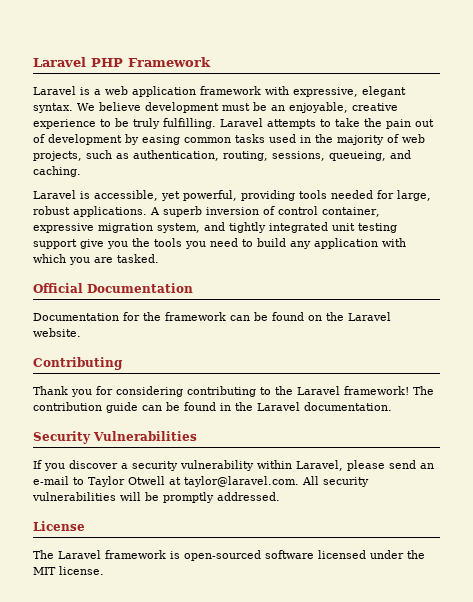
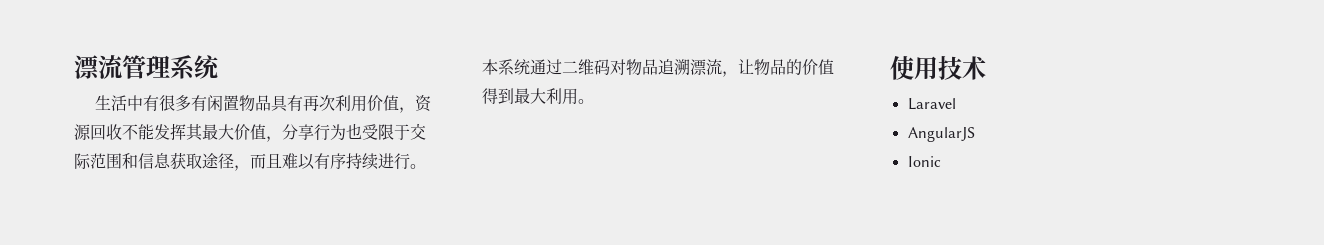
[33,57,211,67] [33,86,406,97] [33,102,398,113] [33,118,434,129] [33,134,425,145] [33,150,411,161] [33,166,81,177] [33,190,431,201] [33,206,380,217] [33,222,397,233] [33,238,406,249] [33,254,159,265] [33,283,193,293] [33,312,391,321] [33,328,81,337] [33,357,123,370] [33,386,434,397] [33,402,392,413] [33,431,197,444] [33,460,434,471] [33,476,369,487] [32,492,280,503] [33,521,85,531] [33,550,425,561] [33,566,104,575] Laravel PHP Framework // Laravel is a web application framework with expressive, elegant syntax. We believe development must be an enjoyable, creative experience to be truly fulfilling. Laravel attempts to take the pain out of development by easing common tasks used in the majority of web projects, such as authentication, routing, sessions, queueing, and caching. // Laravel is accessible, yet powerful, providing tools needed for large, robust applications. A superb inversion of control container, expressive migration system, and tightly integrated unit testing support give you the tools you need to build any application with which you are tasked. // Official Documentation // Documentation for the framework can be found on the Laravel website. // Contributing // Thank you for considering contributing to the Laravel framework! The contribution guide can be found in the Laravel documentation. // Security Vulnerabilities // If you discover a security vulnerability within Laravel, please send an e-mail to Taylor Otwell at taylor@laravel.com. All security vulnerabilities will be promptly addressed. // License // The Laravel framework is open-sourced software licensed under the MIT license. -> [74,55,220,80] [95,95,433,113] [74,123,426,142] [74,152,426,171] [482,59,834,77] [482,88,594,105] [890,55,986,80] [907,98,956,110] [907,127,975,142] [907,156,941,167] 漂流管理系统 // 生活中有很多有闲置物品具有再次利用价值，资源回收不能发挥其最大价值，分享行为也受限于交际范围和信息获取途径，而且难以有序持续进行。本系统通过二维码对物品追溯漂流，让物品的价值得到最大利用。 // 使用技术 // Laravel // AngularJS // Ionic

